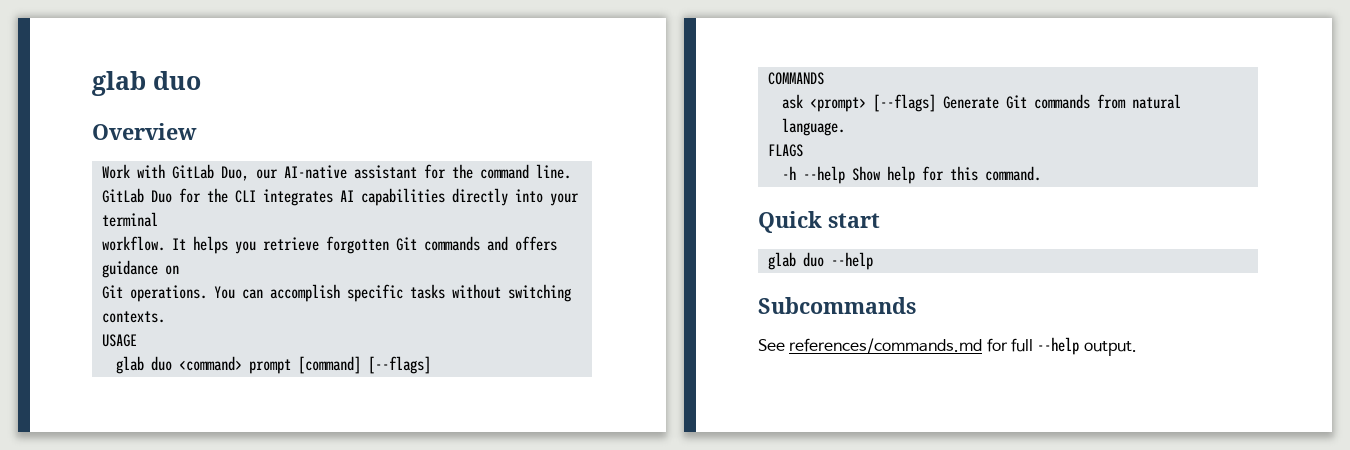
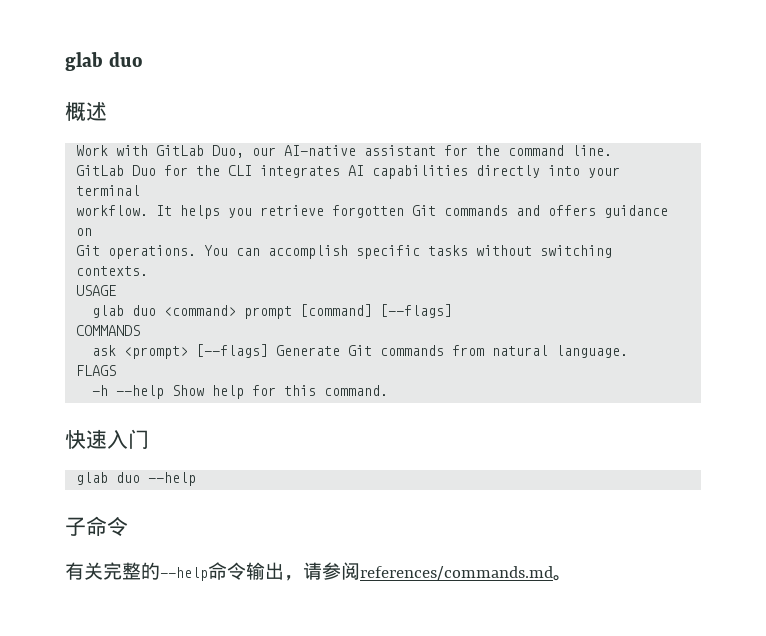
[92,123,197,140] Overview -> [65,102,107,121] 概述
[758,211,880,233] Quick start -> [65,429,149,449] 快速入门
[758,297,916,314] [758,337,1137,356] Subcommands // See references/commands.md for full --help output. -> [65,516,128,537] [65,562,572,581] 子命令 // 有关完整的--help命令输出，请参阅references/commands.md。

